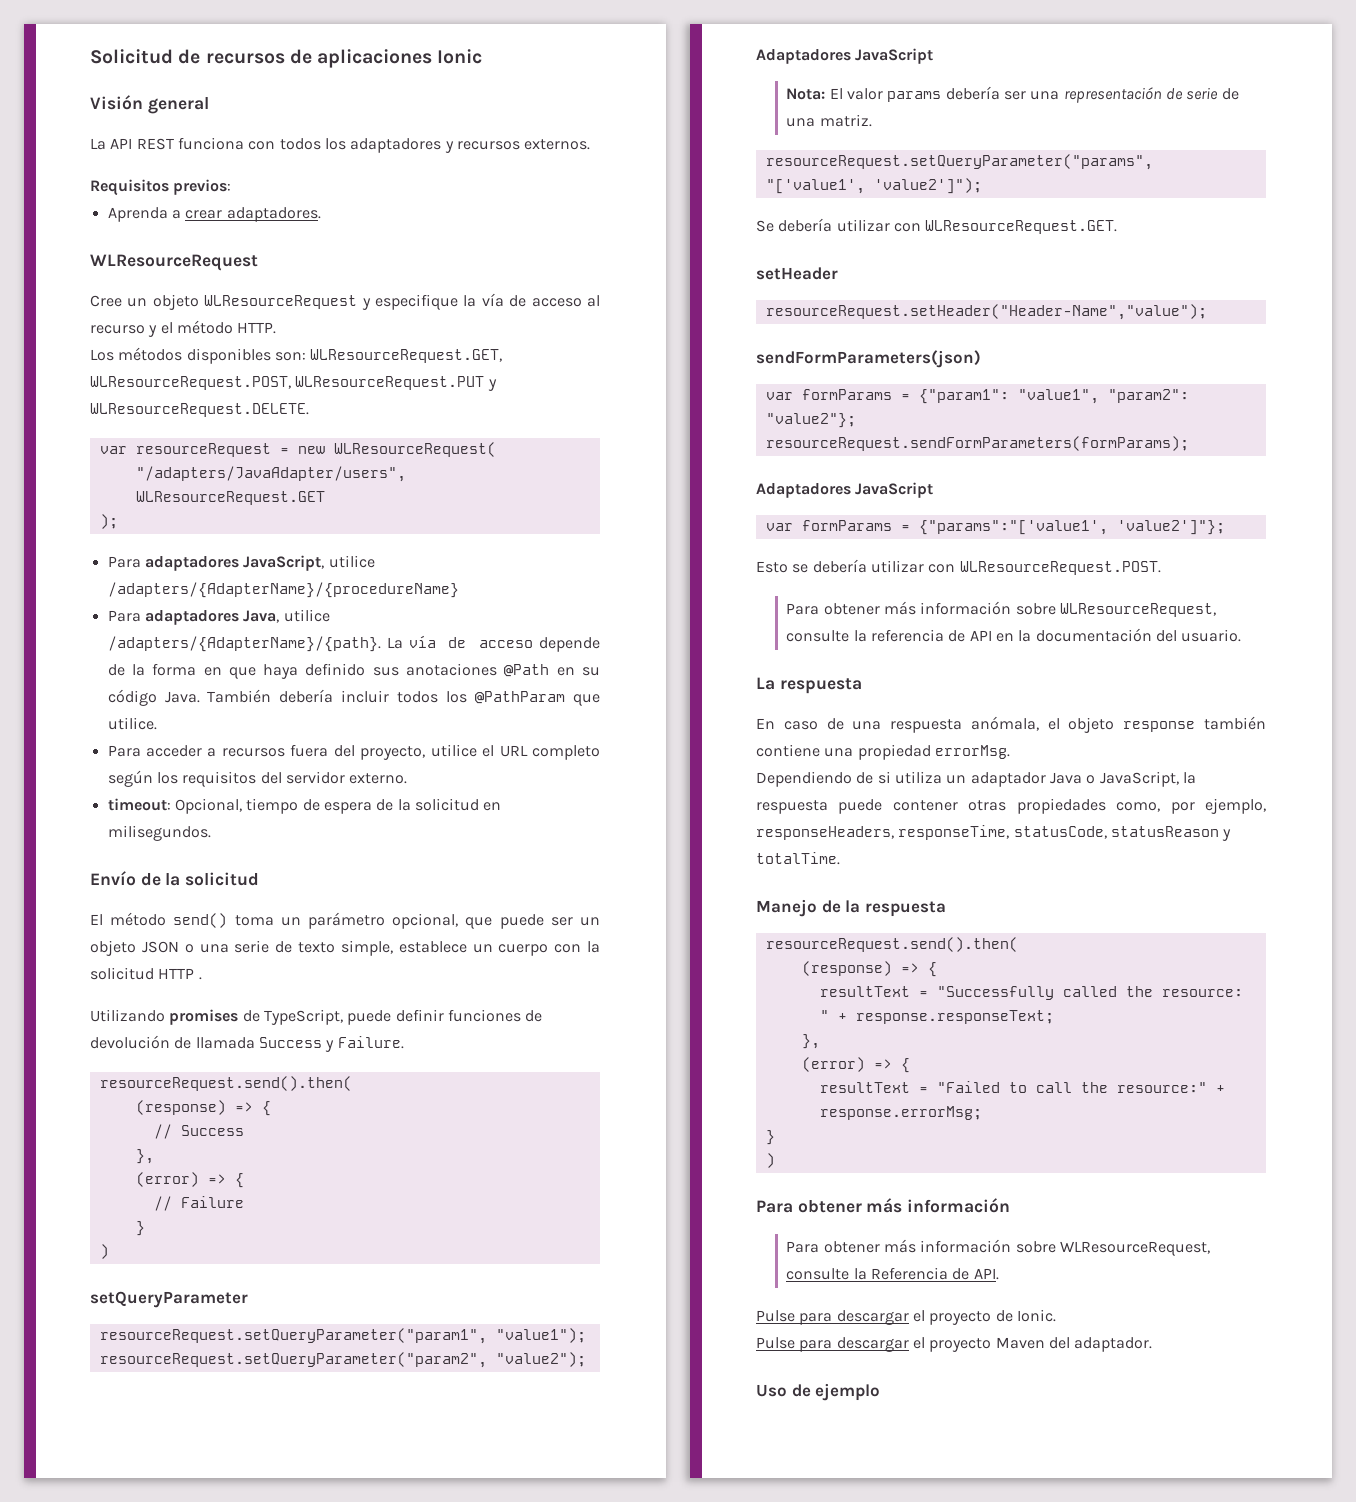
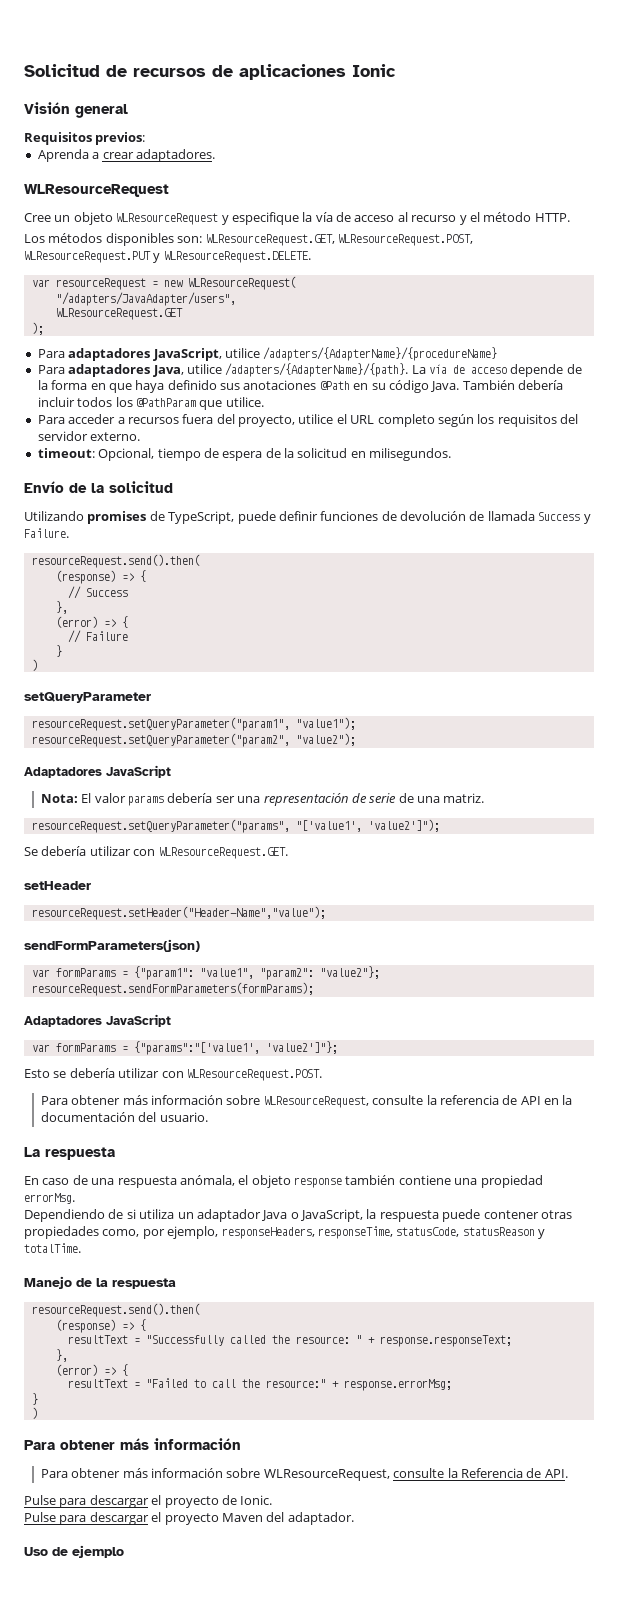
[90,137,591,153] // La API REST funciona con todos los adaptadores y recursos externos. -> (128, 111) none
[90,912,600,929] [90,940,600,956] [90,967,202,980] // El método send() toma un parámetro opcional, que puede ser un objeto JSON o una serie de texto simple, establece un cuerpo con la solicitud HTTP . -> (173, 487) none

